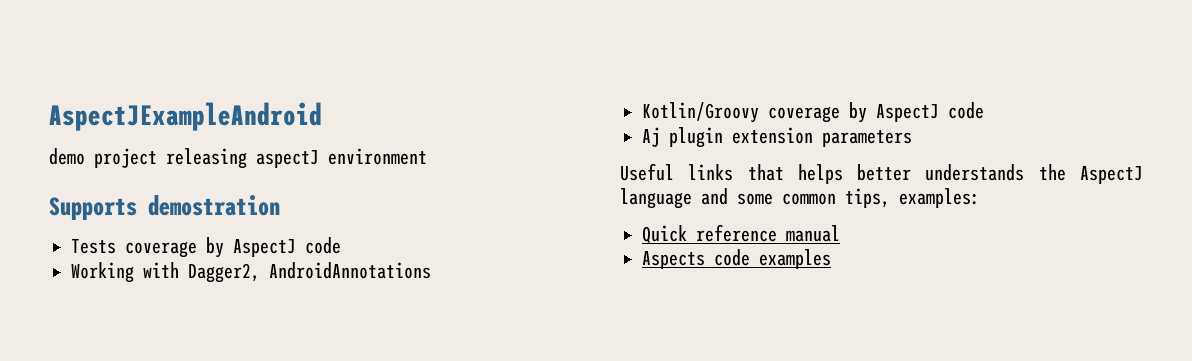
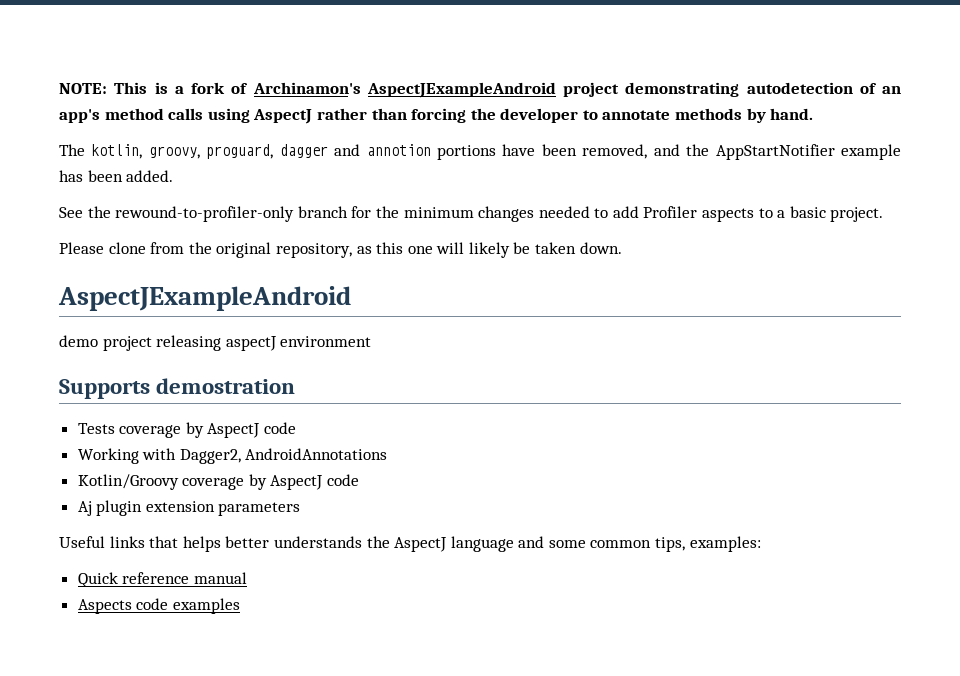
(49, 116) none -> [59,82,901,98] [59,108,814,124] [59,144,902,160] [59,170,174,182] [59,206,884,222] [59,242,622,258] NOTE: This is a fork of Archinamon's AspectJExampleAndroid project demonstrating autodetection of an app's method calls using AspectJ rather than forcing the developer to annotate methods by hand. // The kotlin, groovy, proguard, dagger and annotion portions have been removed, and the AppStartNotifier example has been added. // See the rewound-to-profiler-only branch for the minimum changes needed to add Profiler aspects to a basic project. // Please clone from the original repository, as this one will likely be taken down. //

